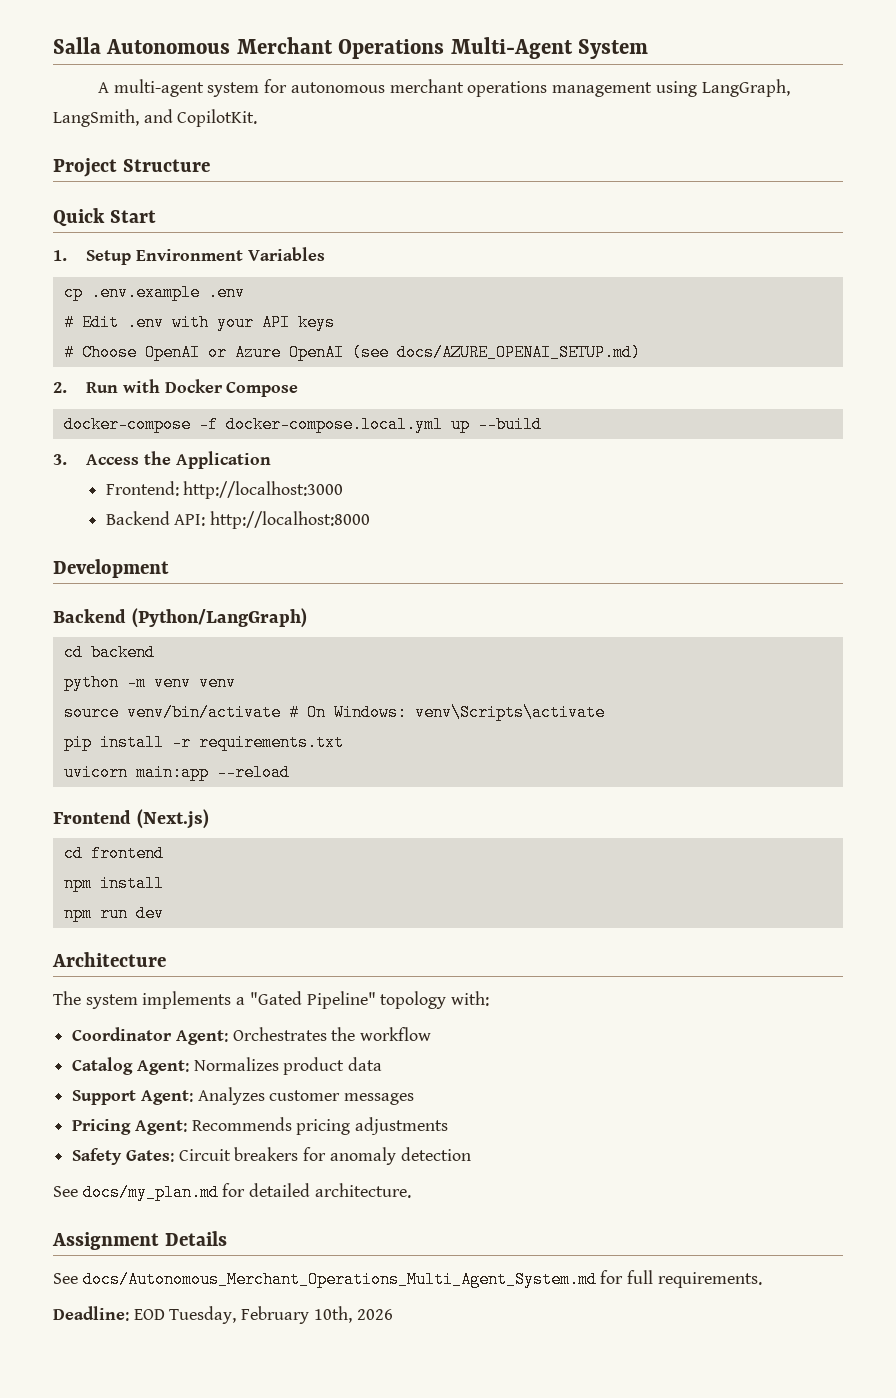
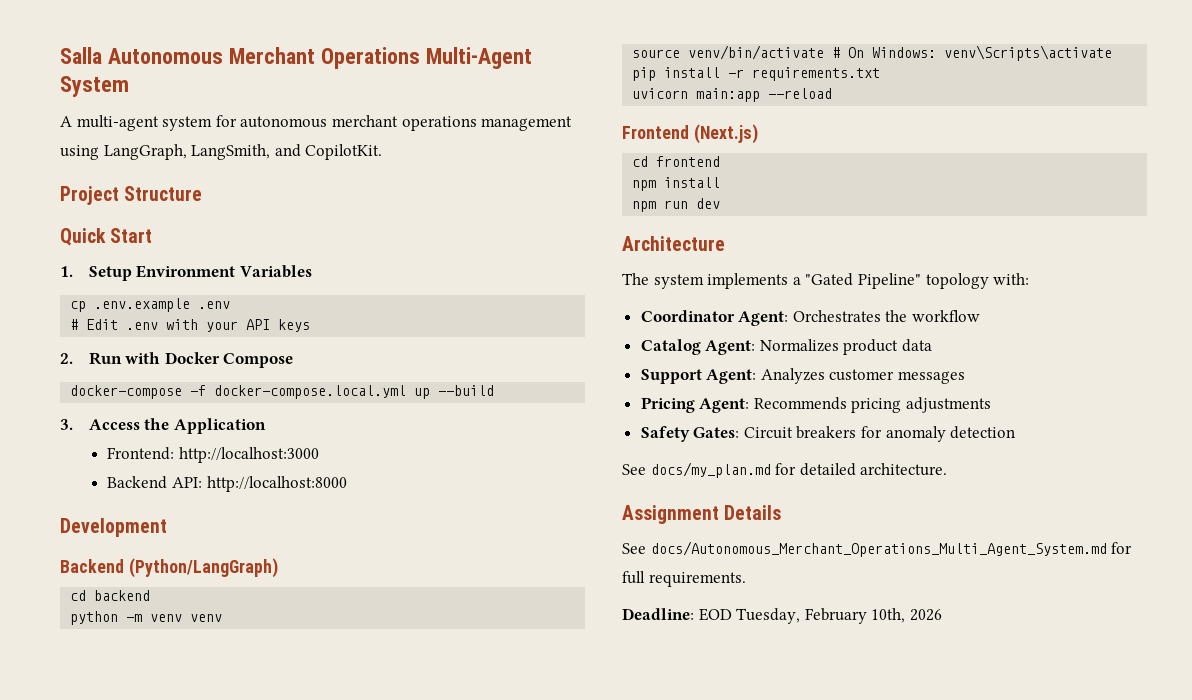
[63,344,641,361] // # Choose OpenAI or Azure OpenAI (see docs/AZURE_OPENAI_SETUP.md) -> (311, 325) none

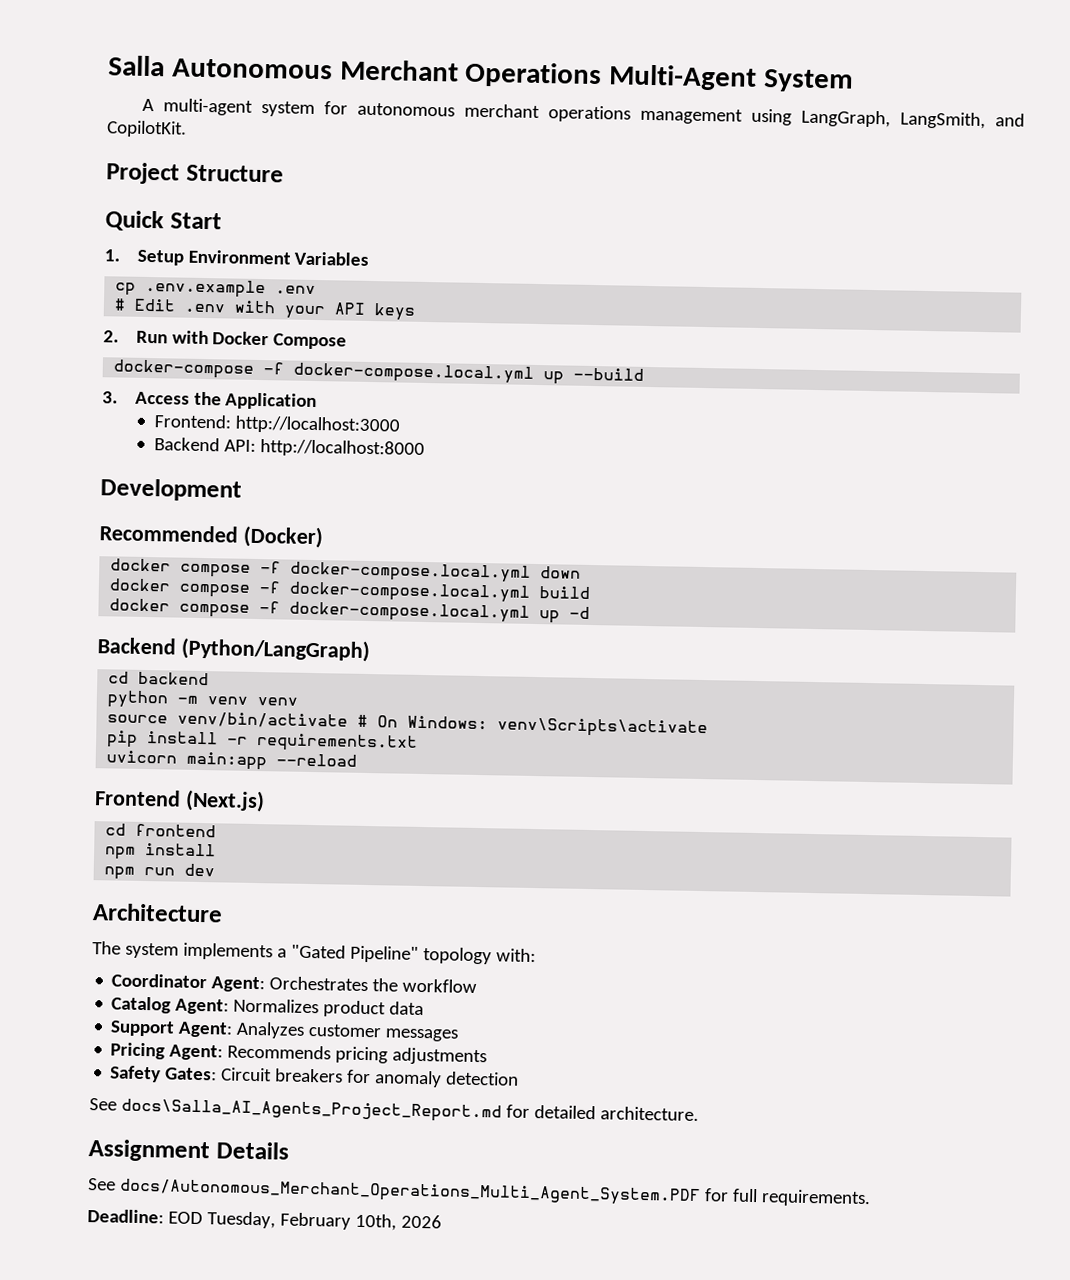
(167, 527) none -> [99,524,323,549] [110,558,582,583] [109,578,591,603] [109,598,591,624] // Recommended (Docker) // docker compose -f docker-compose.local.yml down // docker compose -f docker-compose.local.yml build // docker compose -f docker-compose.local.yml up -d
[650,462,771,478] docs/my_plan.md -> [120,1098,502,1123] docs\Salla_AI_Agents_Project_Report.md
[650,541,1107,557] docs/Autonomous_Merchant_Operations_Multi_Agent_System.md -> [118,1178,701,1207] docs/Autonomous_Merchant_Operations_Multi_Agent_System.PDF

